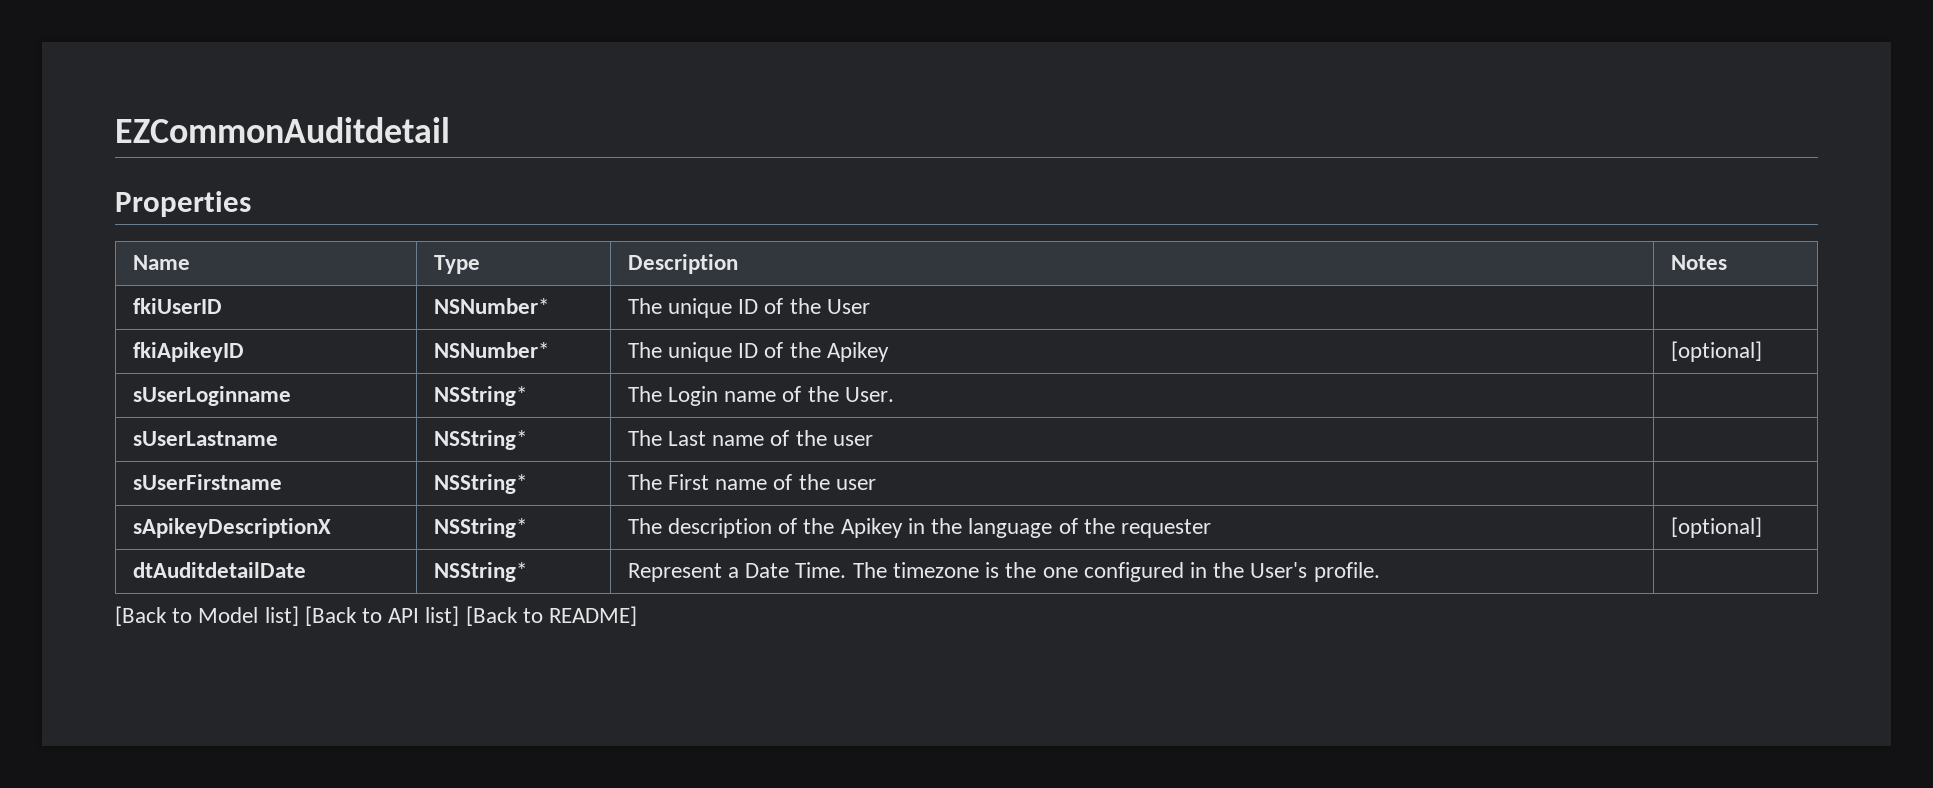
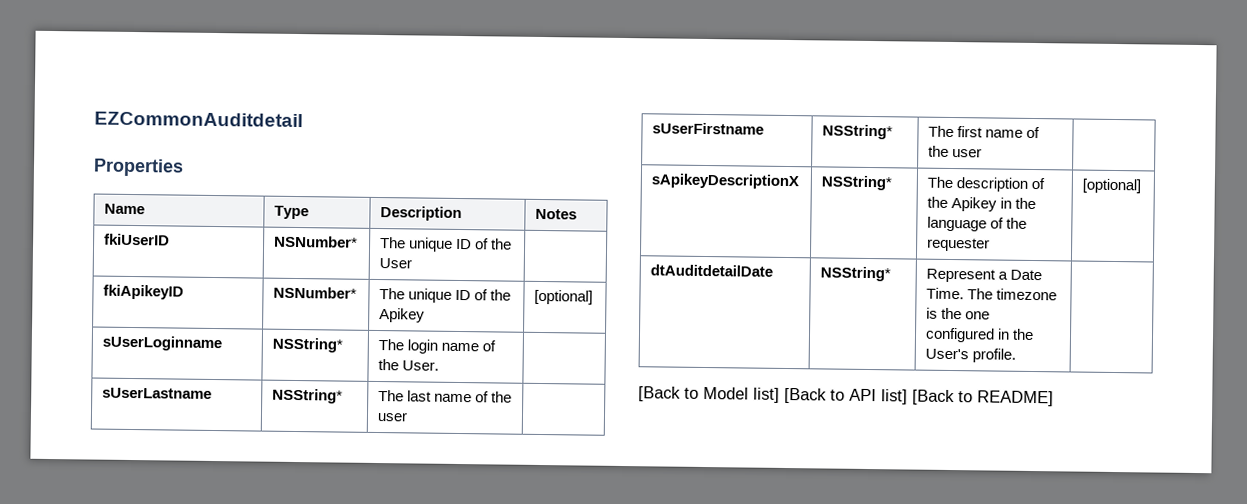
[668,386,719,406] Login -> [407,339,439,354] login
[668,431,707,446] Last -> [407,390,433,402] last
[668,474,710,490] First -> [957,126,984,138] first

